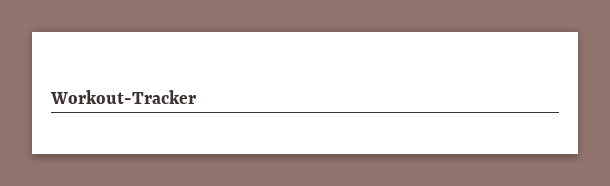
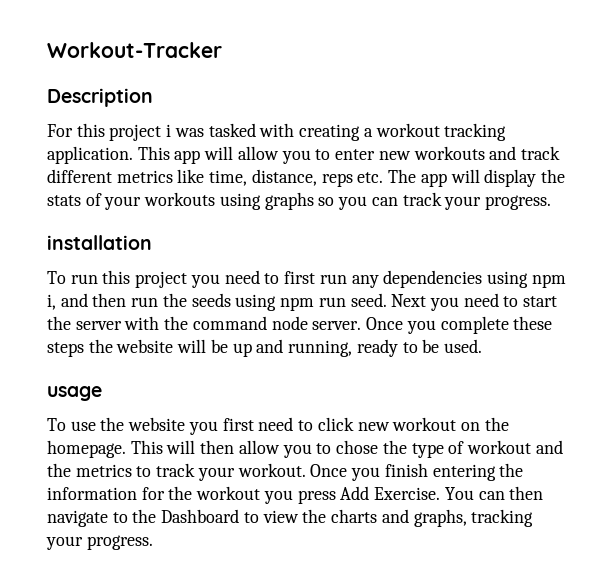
(196, 97) none -> [47,88,153,107] [47,123,507,141] [47,146,560,164] [47,169,565,187] [47,192,551,210] [47,235,152,250] [47,270,566,288] [47,293,558,311] [47,316,553,334] [47,339,482,357] [47,386,102,401] [47,417,509,435] [47,440,563,458] [47,463,524,481] [47,486,544,504] [47,509,534,527] [46,535,153,550] // Description // For this project i was tasked with creating a workout tracking application. This app will allow you to enter new workouts and track different metrics like time, distance, reps etc. The app will display the stats of your workouts using graphs so you can track your progress. // installation // To run this project you need to first run any dependencies using npm i, and then run the seeds using npm run seed. Next you need to start the server with the command node server. Once you complete these steps the website will be up and running, ready to be used. // usage // To use the website you first need to click new workout on the homepage. This will then allow you to chose the type of workout and the metrics to track your workout. Once you finish entering the information for the workout you press Add Exercise. You can then navigate to the Dashboard to view the charts and graphs, tracking your progress.

